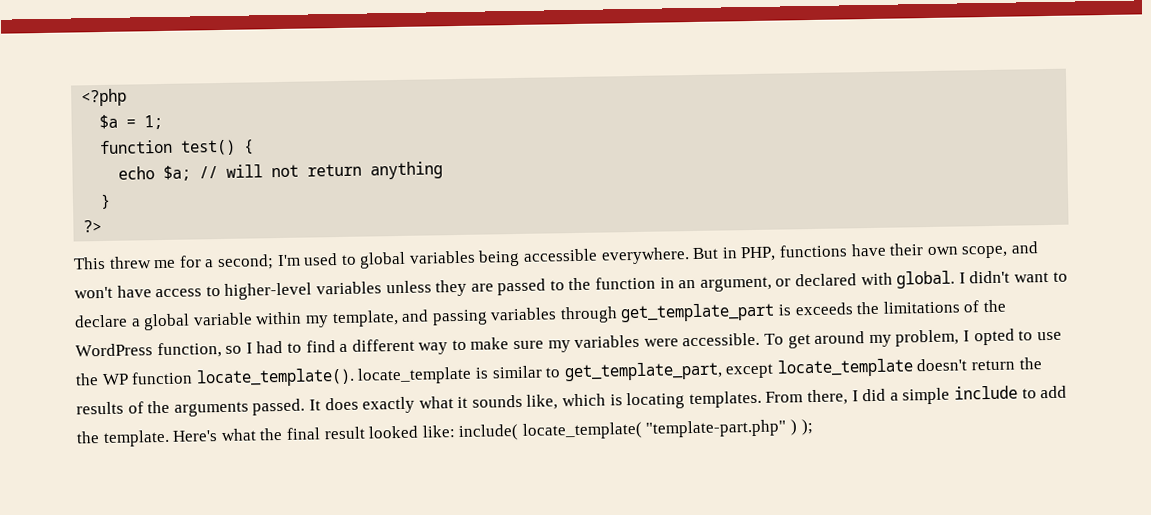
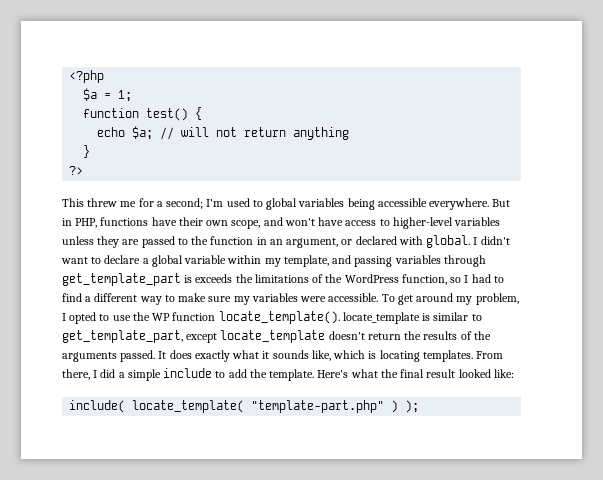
(456, 431) none -> (514, 373) //

